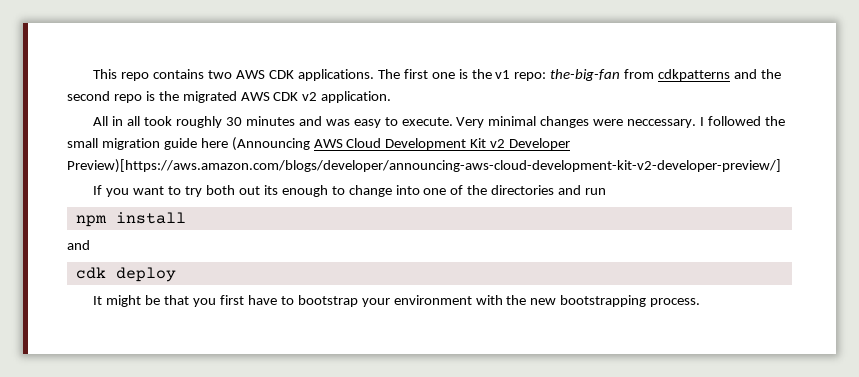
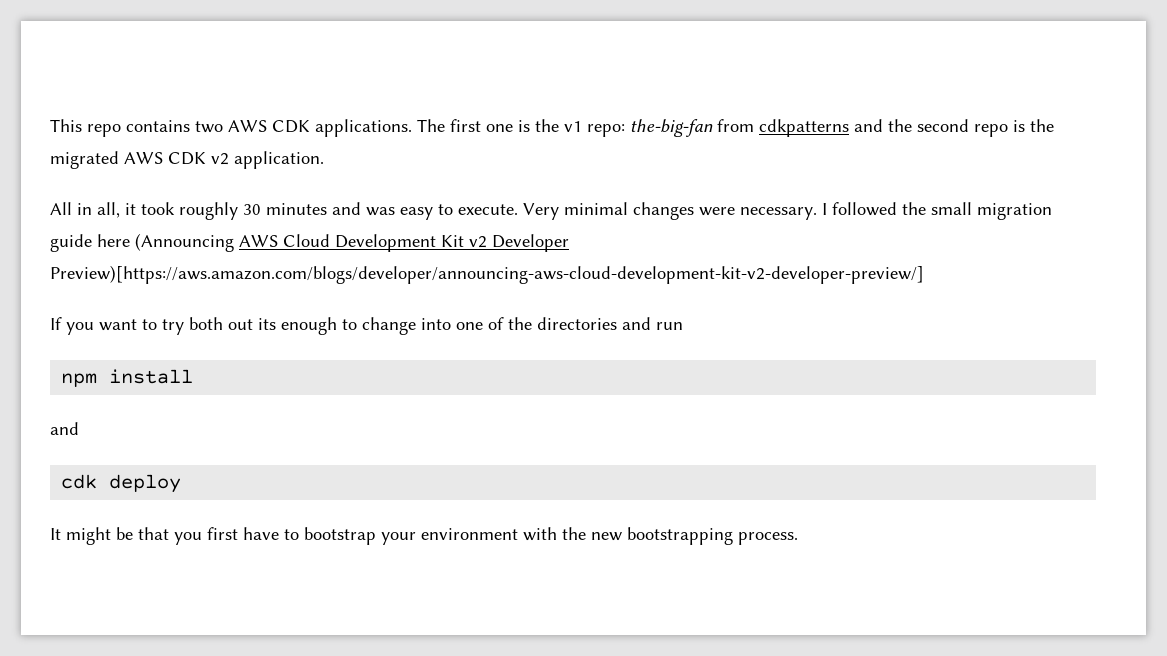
[127,116,141,126] all -> [97,202,136,218] all, it
[627,119,697,128] neccessary. -> [740,207,817,220] necessary.

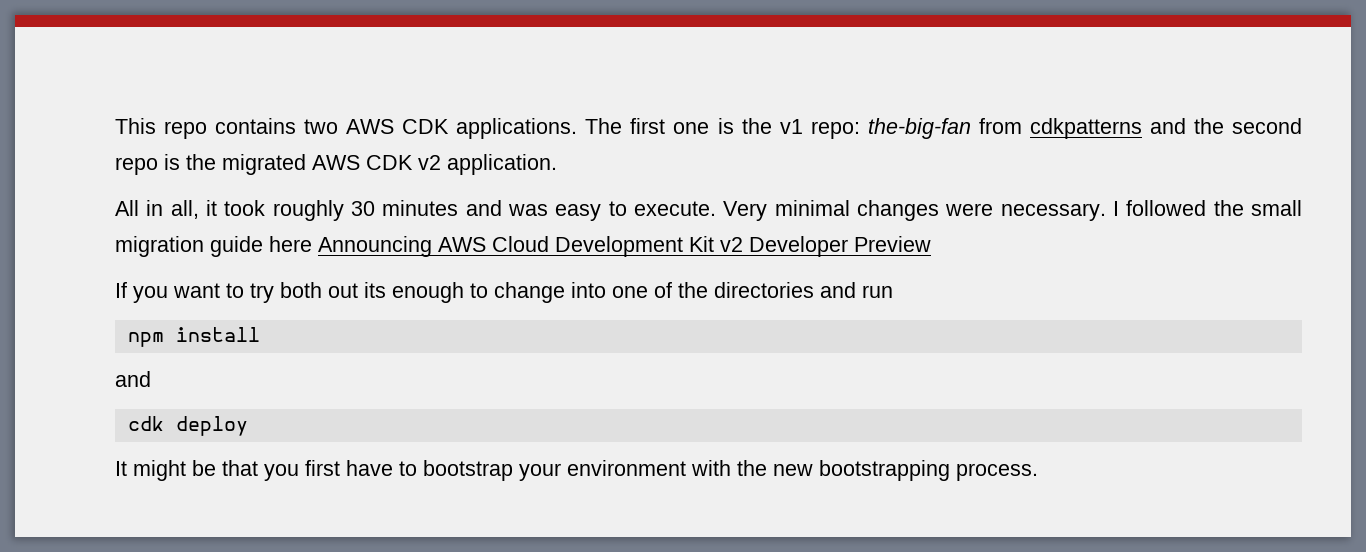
[135,233,234,252] (Announcing -> [318,236,432,257] Announcing
[50,265,924,284] Preview)[https://aws.amazon.com/blogs/developer/announcing-aws-cloud-development-kit-v2-developer-preview/] -> [854,236,931,252] Preview

